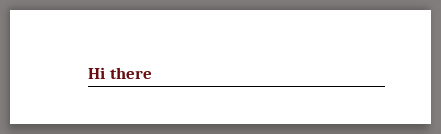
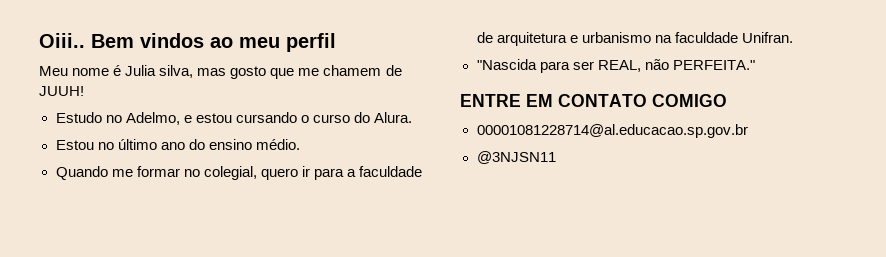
[88,67,152,79] Hi there -> [39,33,336,52] [39,65,402,79] [39,86,84,96] [55,112,412,125] [55,139,300,150] [55,166,422,180] [476,32,793,46] [476,59,755,73] [460,94,727,107] [476,124,748,138] [476,151,556,164] Oiii.. Bem vindos ao meu perfil // Meu nome é Julia silva, mas gosto que me chamem de JUUH! // Estudo no Adelmo, e estou cursando o curso do Alura. // Estou no último ano do ensino médio. // Quando me formar no colegial, quero ir para a faculdade de arquitetura e urbanismo na faculdade Unifran. // "Nascida para ser REAL, não PERFEITA." // ENTRE EM CONTATO COMIGO // 00001081228714@al.educacao.sp.gov.br // @3NJSN11

